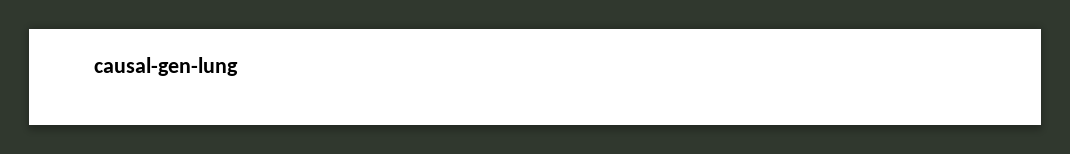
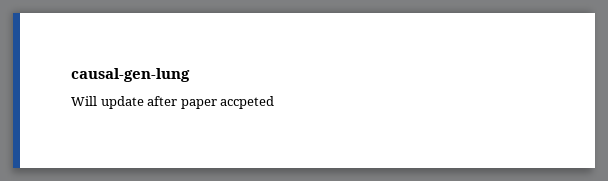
(238, 66) none -> [71,96,275,109] // Will update after paper accpeted

